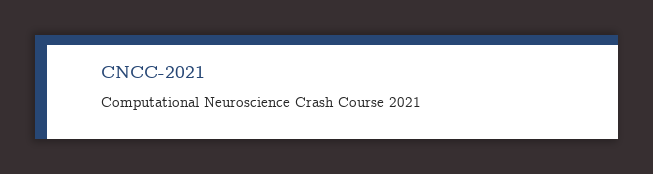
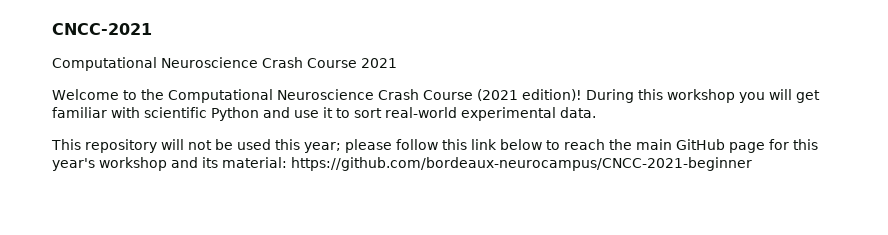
(421, 102) none -> [52,89,820,103] [52,107,596,121] [51,139,818,153] [52,157,752,171] // Welcome to the Computational Neuroscience Crash Course (2021 edition)! During this workshop you will get familiar with scientific Python and use it to sort real-world experimental data. // This repository will not be used this year; please follow this link below to reach the main GitHub page for this year's workshop and its material: https://github.com/bordeaux-neurocampus/CNCC-2021-beginner

